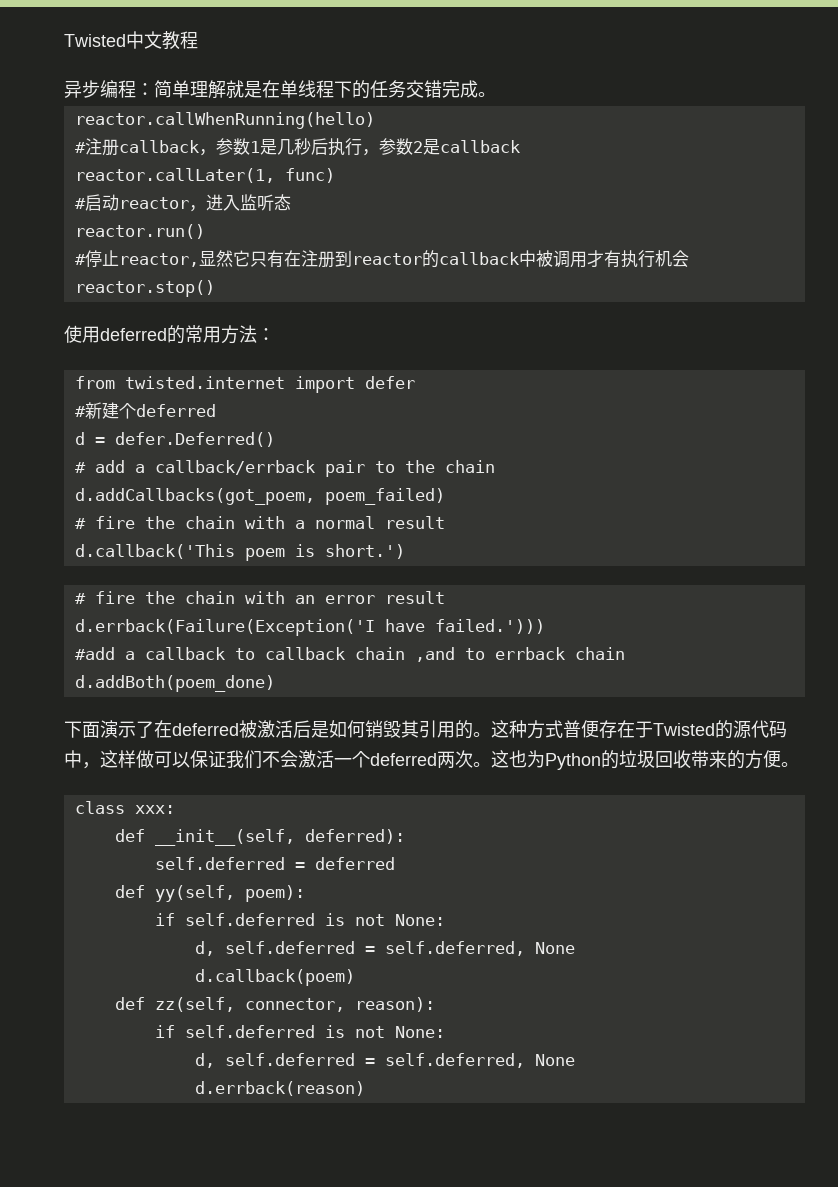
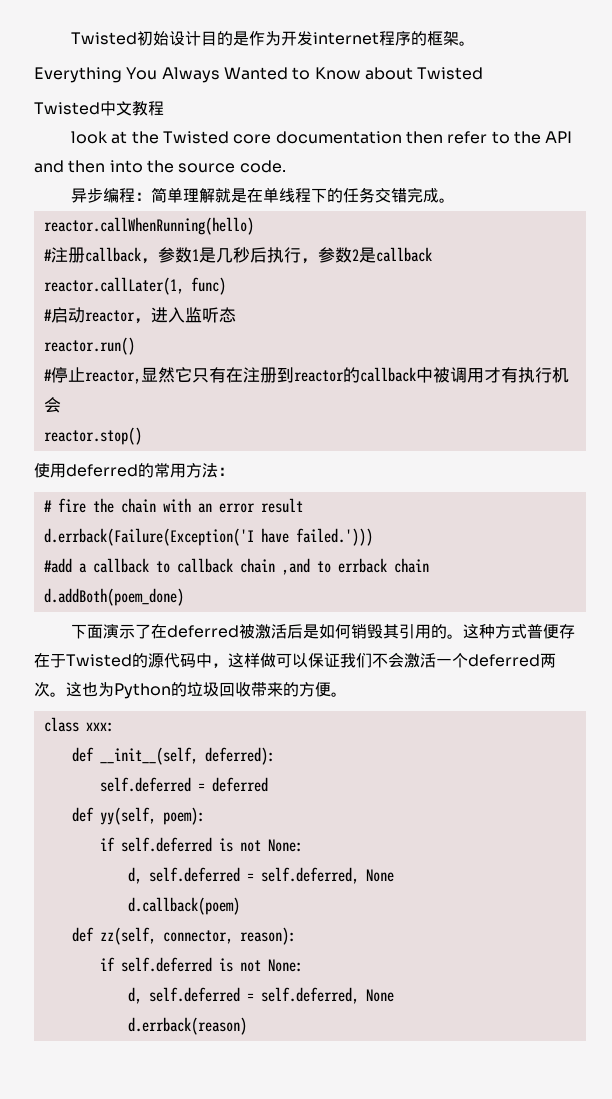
[64,31,198,50] Twisted中文教程 -> [71,31,476,46] [34,67,484,83] [34,101,164,116] [71,131,573,144] [34,160,286,173] Twisted初始设计目的是作为开发internet程序的框架。 // Everything You Always Wanted to Know about Twisted // Twisted中文教程 // look at the Twisted core documentation then refer to the API and then into the source code.
[74,376,415,393] [74,402,216,419] [74,432,275,447] [74,460,495,477] [74,488,445,505] [74,516,445,529] [74,544,405,561] // from twisted.internet import defer // #新建个deferred // d = defer.Deferred() // # add a callback/errback pair to the chain // d.addCallbacks(got_poem, poem_failed) // # fire the chain with a normal result // d.callback('This poem is short.') -> (234, 471) none

